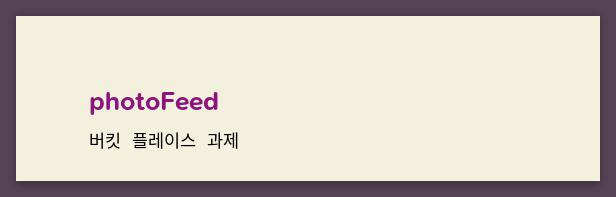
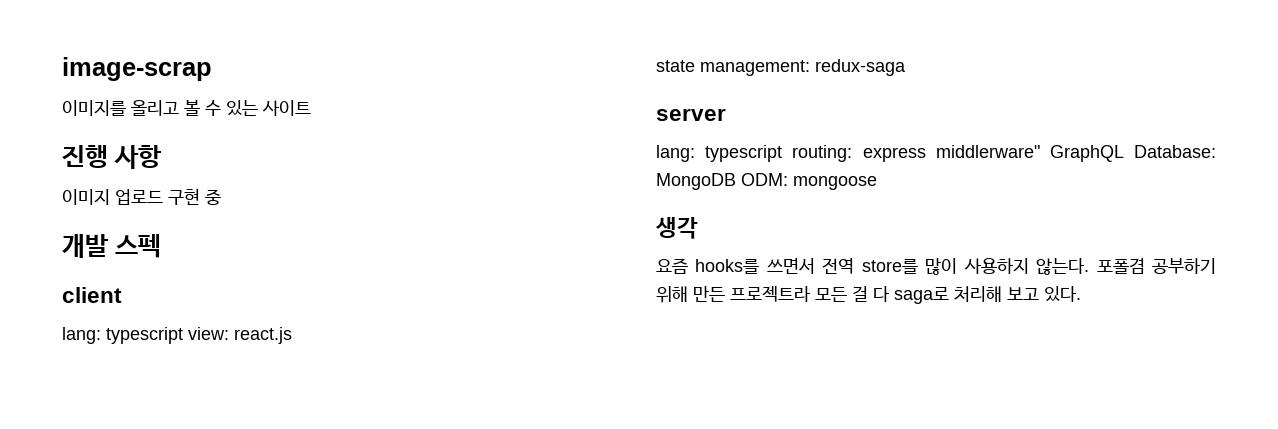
[89,92,219,115] [89,132,239,149] photoFeed // 버킷 플레이스 과제 -> [62,57,212,81] [62,100,311,116] [62,145,162,169] [62,188,221,205] [62,234,161,258] [62,287,122,303] [62,327,292,344] [656,59,906,76] [656,109,726,121] [656,145,1216,162] [656,173,877,190] [655,217,698,239] [656,258,1216,275] [656,286,1081,304] image-scrap // 이미지를 올리고 볼 수 있는 사이트 // 진행 사항 // 이미지 업로드 구현 중 // 개발 스펙 // client // lang: typescript view: react.js // state management: redux-saga // server // lang: typescript routing: express middlerware" GraphQL Database: MongoDB ODM: mongoose // 생각 // 요즘 hooks를 쓰면서 전역 store를 많이 사용하지 않는다. 포폴겸 공부하기 위해 만든 프로젝트라 모든 걸 다 saga로 처리해 보고 있다.

